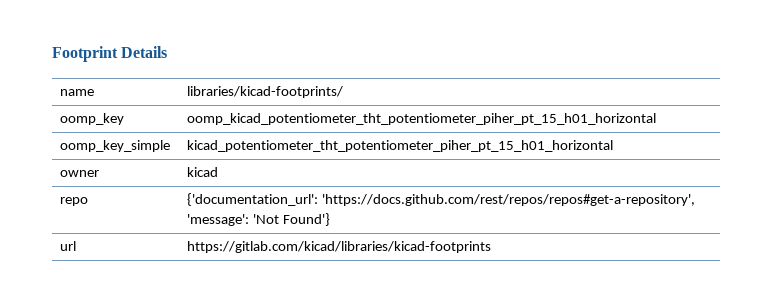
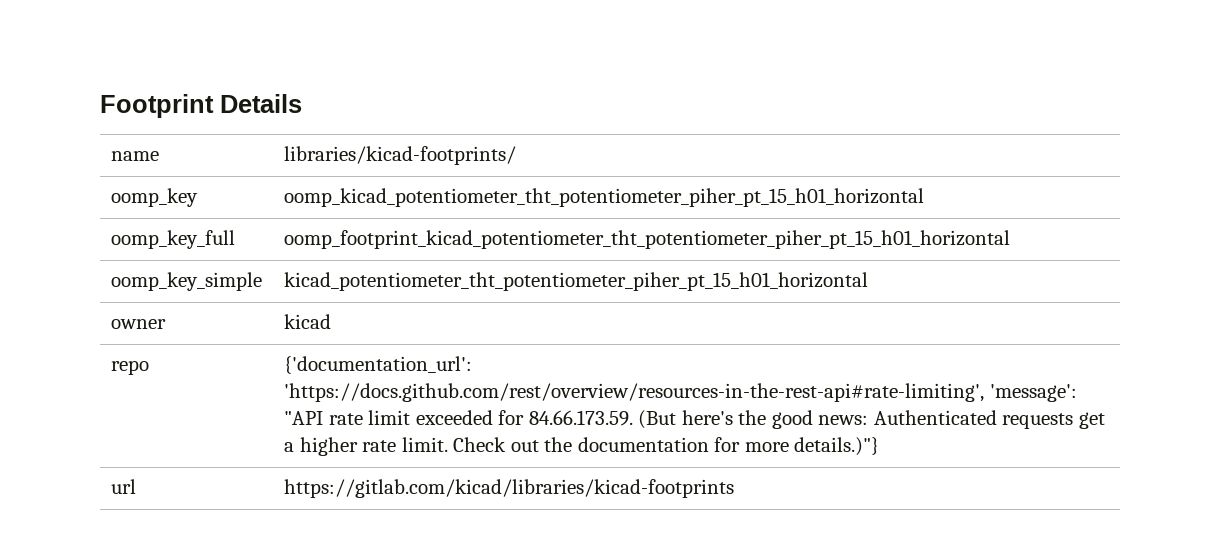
(657, 119) none -> [110,230,235,249] [283,230,1010,249] // oomp_key_full | oomp_footprint_kicad_potentiometer_tht_potentiometer_piher_pt_15_h01_horizontal
[322,194,696,206] [187,213,331,226] 'https://docs.github.com/rest/repos/repos#get-a-repository', 'message': 'Not Found'} -> [283,383,1077,402] [283,410,1105,429] [283,437,880,456] 'https://docs.github.com/rest/overview/resources-in-the-rest-api#rate-limiting', 'message': "API rate limit exceeded for 84.66.173.59. (But here's the good news: Authenticated requests get a higher rate limit. Check out the documentation for more details.)"}

